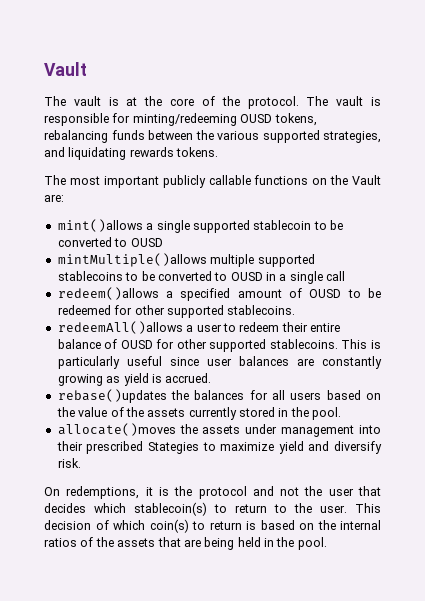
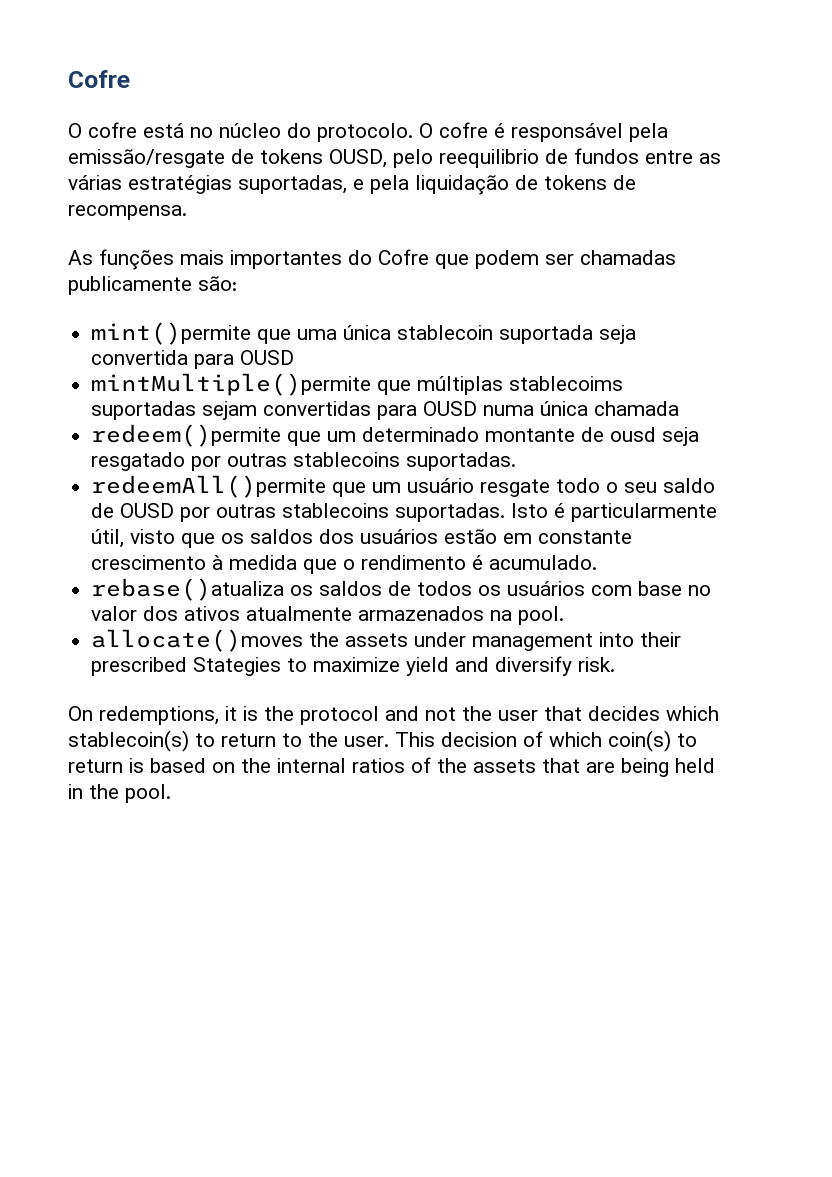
[44,62,87,76] [44,96,381,109] [44,113,317,126] [44,130,381,143] [44,147,219,160] [44,175,381,188] [44,194,64,202] [57,219,343,233] [57,237,163,247] [57,253,315,267] [57,271,346,284] [57,287,381,301] [57,305,296,318] [57,321,340,334] [57,339,381,352] [57,356,382,369] [57,373,212,386] [57,389,381,403] [56,407,309,420] Vault // The vault is at the core of the protocol. The vault is responsible for minting/redeeming OUSD tokens, rebalancing funds between the various supported strategies, and liquidating rewards tokens. // The most important publicly callable functions on the Vault are: // mint()allows a single supported stablecoin to be converted to OUSD // mintMultiple()allows multiple supported stablecoins to be converted to OUSD in a single call // redeem()allows a specified amount of OUSD to be redeemed for other supported stablecoins. // redeemAll()allows a user to redeem their entire balance of OUSD for other supported stablecoins. This is particularly useful since user balances are constantly growing as yield is accrued. // rebase()updates the balances for all users based on the value of the assets currently stored in the -> [68,70,130,88] [68,122,668,142] [68,148,721,168] [68,175,636,195] [68,205,187,220] [68,249,676,270] [68,276,237,295] [91,322,637,345] [91,350,295,369] [91,373,624,396] [91,401,680,420] [91,424,700,447] [91,452,517,471] [91,475,716,498] [91,503,718,522] [91,529,633,548] [91,555,598,574] [91,578,712,601] [91,606,513,621] Cofre // O cofre está no núcleo do protocolo. O cofre é responsável pela emissão/resgate de tokens OUSD, pelo reequilibrio de fundos entre as várias estratégias suportadas, e pela liquidação de tokens de recompensa. // As funções mais importantes do Cofre que podem ser chamadas publicamente são: // mint()permite que uma única stablecoin suportada seja convertida para OUSD // mintMultiple()permite que múltiplas stablecoims suportadas sejam convertidas para OUSD numa única chamada // redeem()permite que um determinado montante de ousd seja resgatado por outras stablecoins suportadas. // redeemAll()permite que um usuário resgate todo o seu saldo de OUSD por outras stablecoins suportadas. Isto é particularmente útil, visto que os saldos dos usuários estão em constante crescimento à medida que o rendimento é acumulado. // rebase()atualiza os saldos de todos os usuários com base no valor dos ativos atualmente armazenados na

